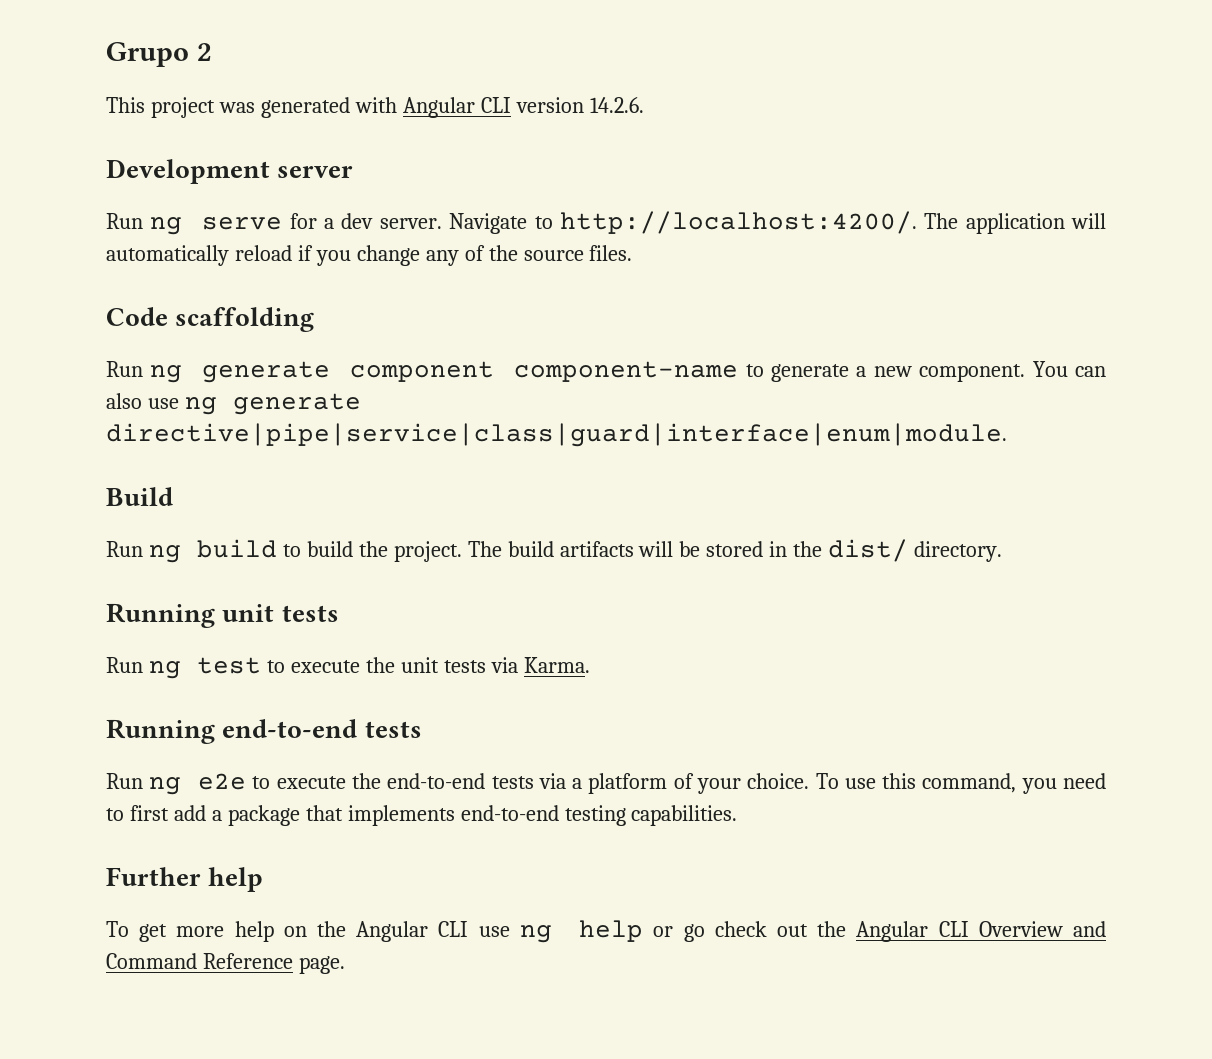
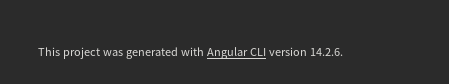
[106,42,212,67] Grupo 2 // -> (38, 51) none
[106,159,354,184] [106,211,1106,235] [106,245,633,266] [106,307,315,332] [106,361,1106,383] [106,393,361,415] [106,423,1007,447] [106,487,173,506] [106,539,1003,563] [106,603,339,628] [106,657,590,679] [106,719,422,744] [106,773,1106,795] [106,805,738,826] [106,867,264,892] [106,920,1106,943] [106,953,345,974] // Development server // Run ng serve for a dev server. Navigate to http://localhost:4200/. The application will automatically reload if you change any of the source files. // Code scaffolding // Run ng generate component component-name to generate a new component. You can also use ng generate directive|pipe|service|class|guard|interface|enum|module. // Build // Run ng build to build the project. The build artifacts will be stored in the dist/ directory. // Running unit tests // Run ng test to execute the unit tests via Karma. // Running end-to-end tests // Run ng e2e to execute the end-to-end tests via a platform of your choice. To use this command, you need to first add a package that implements end-to-end testing capabilities. // Further help // To get more help on the Angular CLI use ng help or go check out the Angular CLI Overview and Command Reference page. -> (343, 52) none

